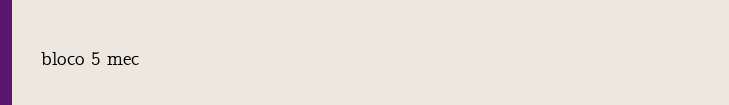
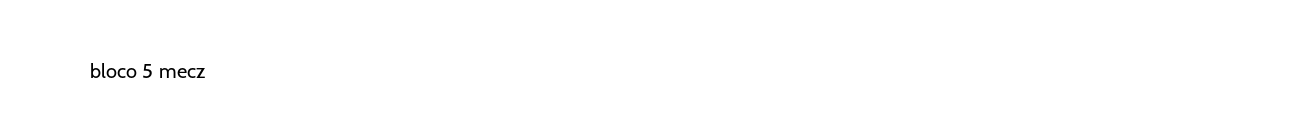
[107,56,139,65] mec -> [158,68,205,78] mecz

